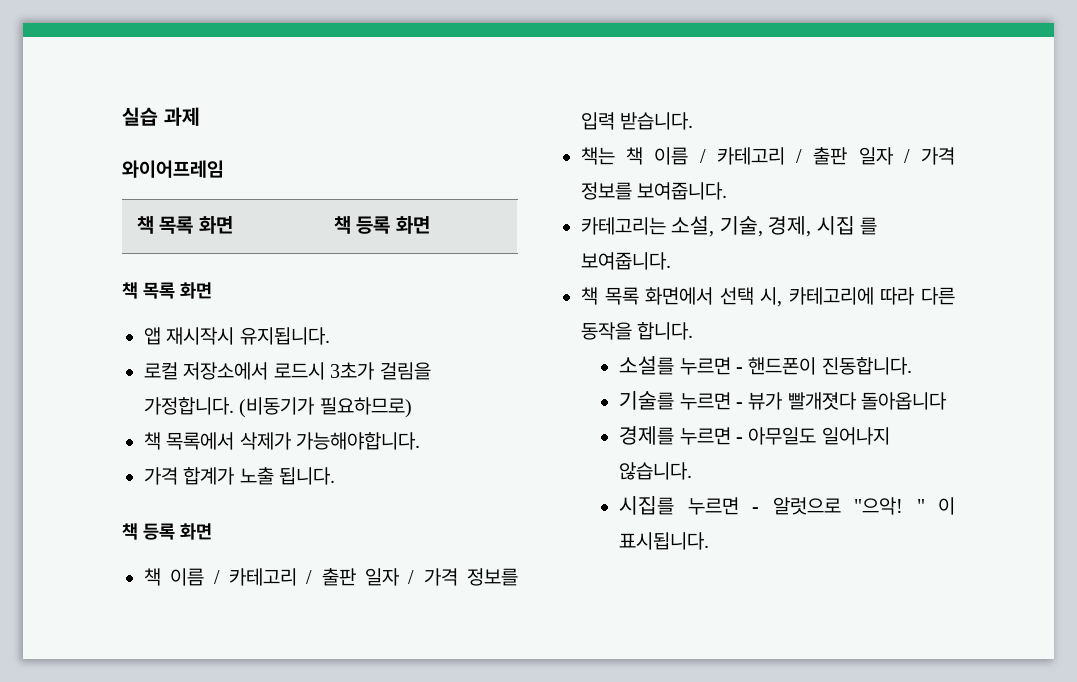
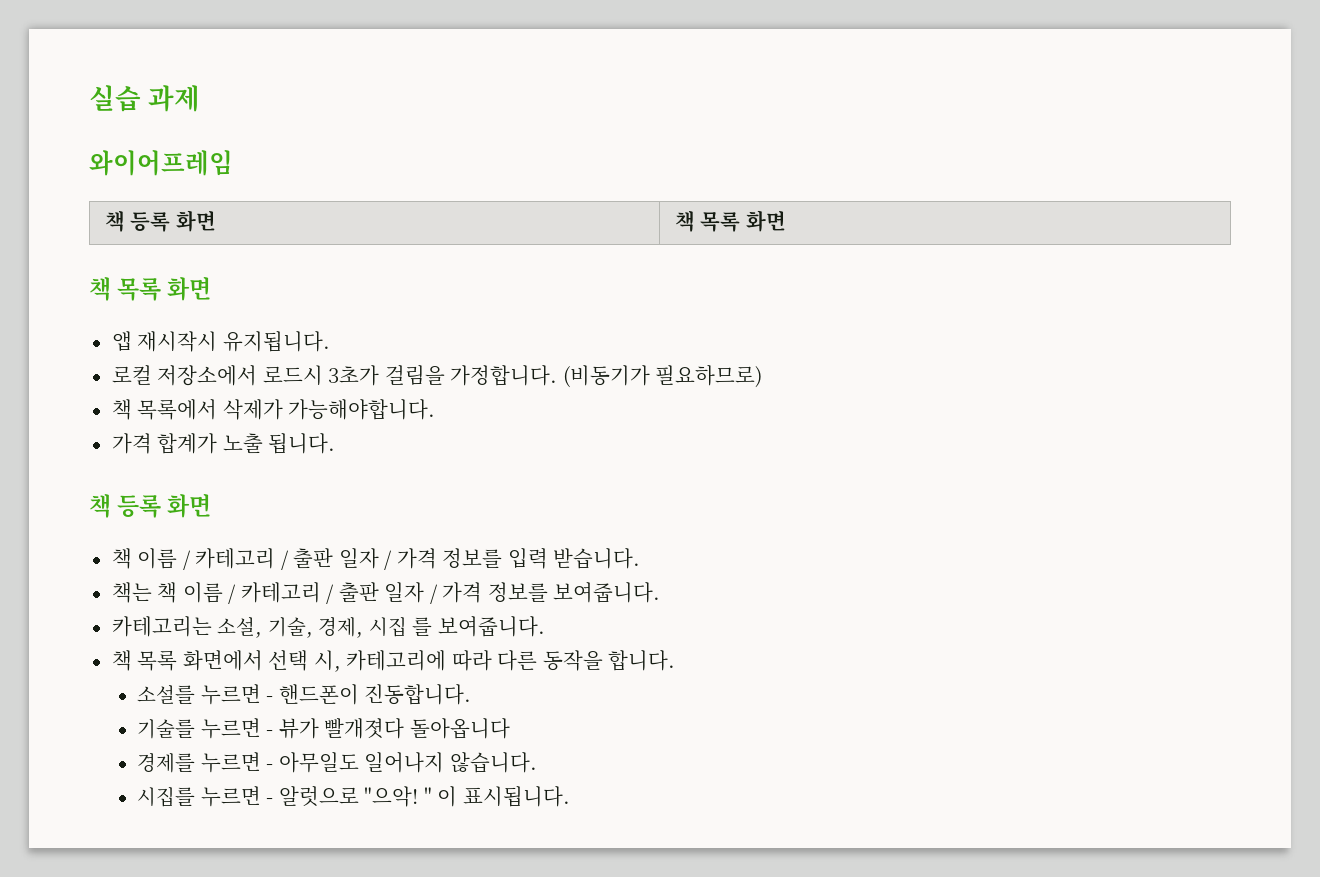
[159,216,194,234] 목록 -> [130,212,171,232] 등록
[356,216,391,234] 등록 -> [700,211,741,232] 목록

